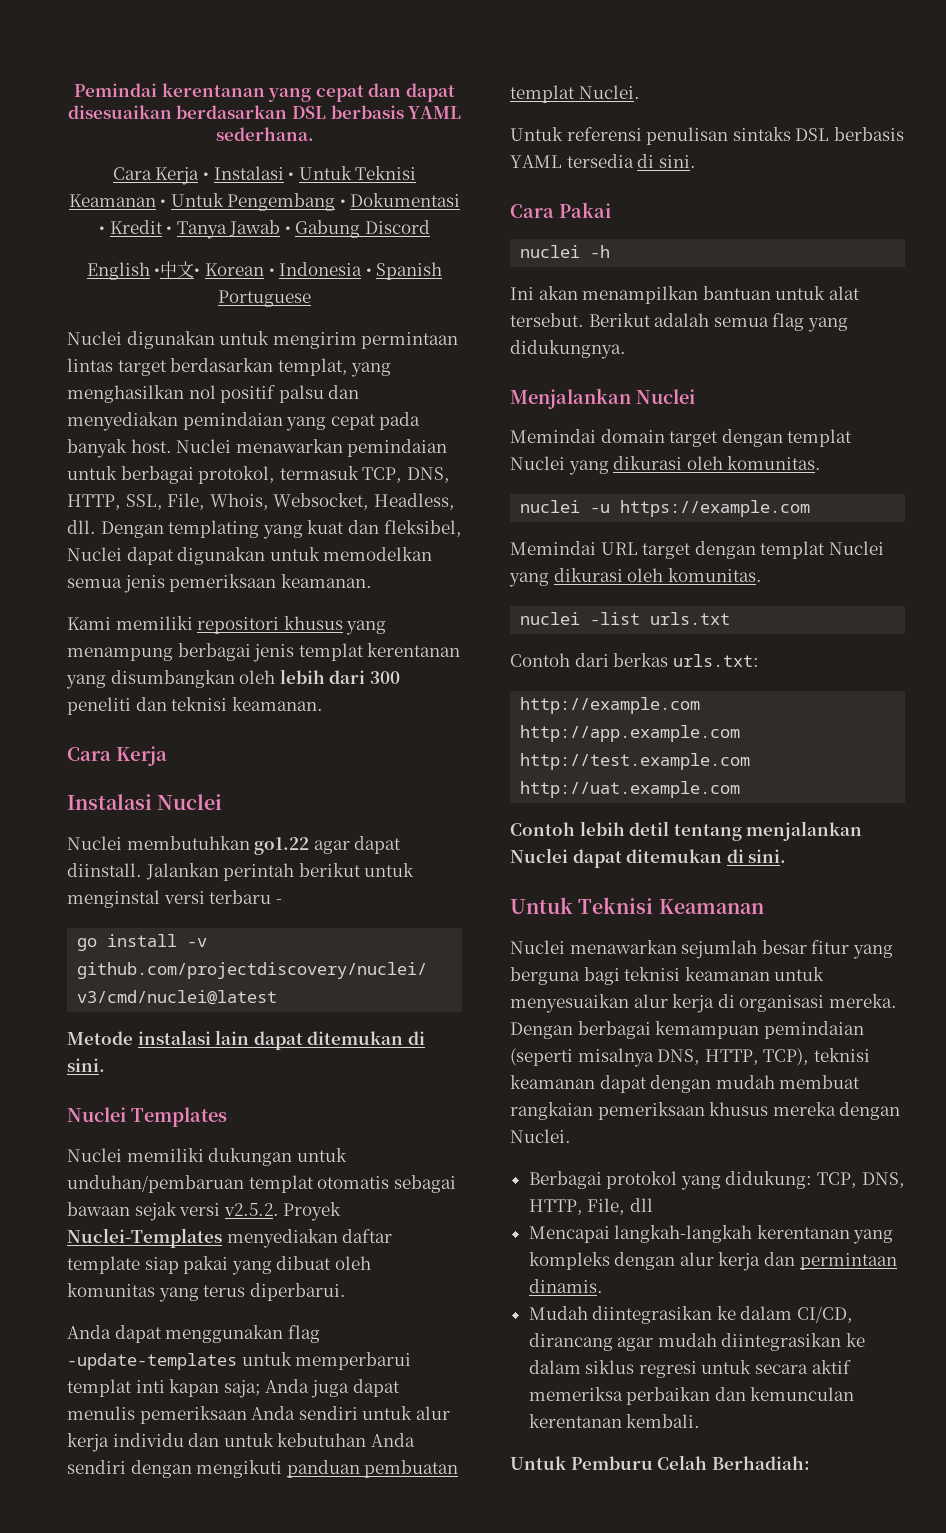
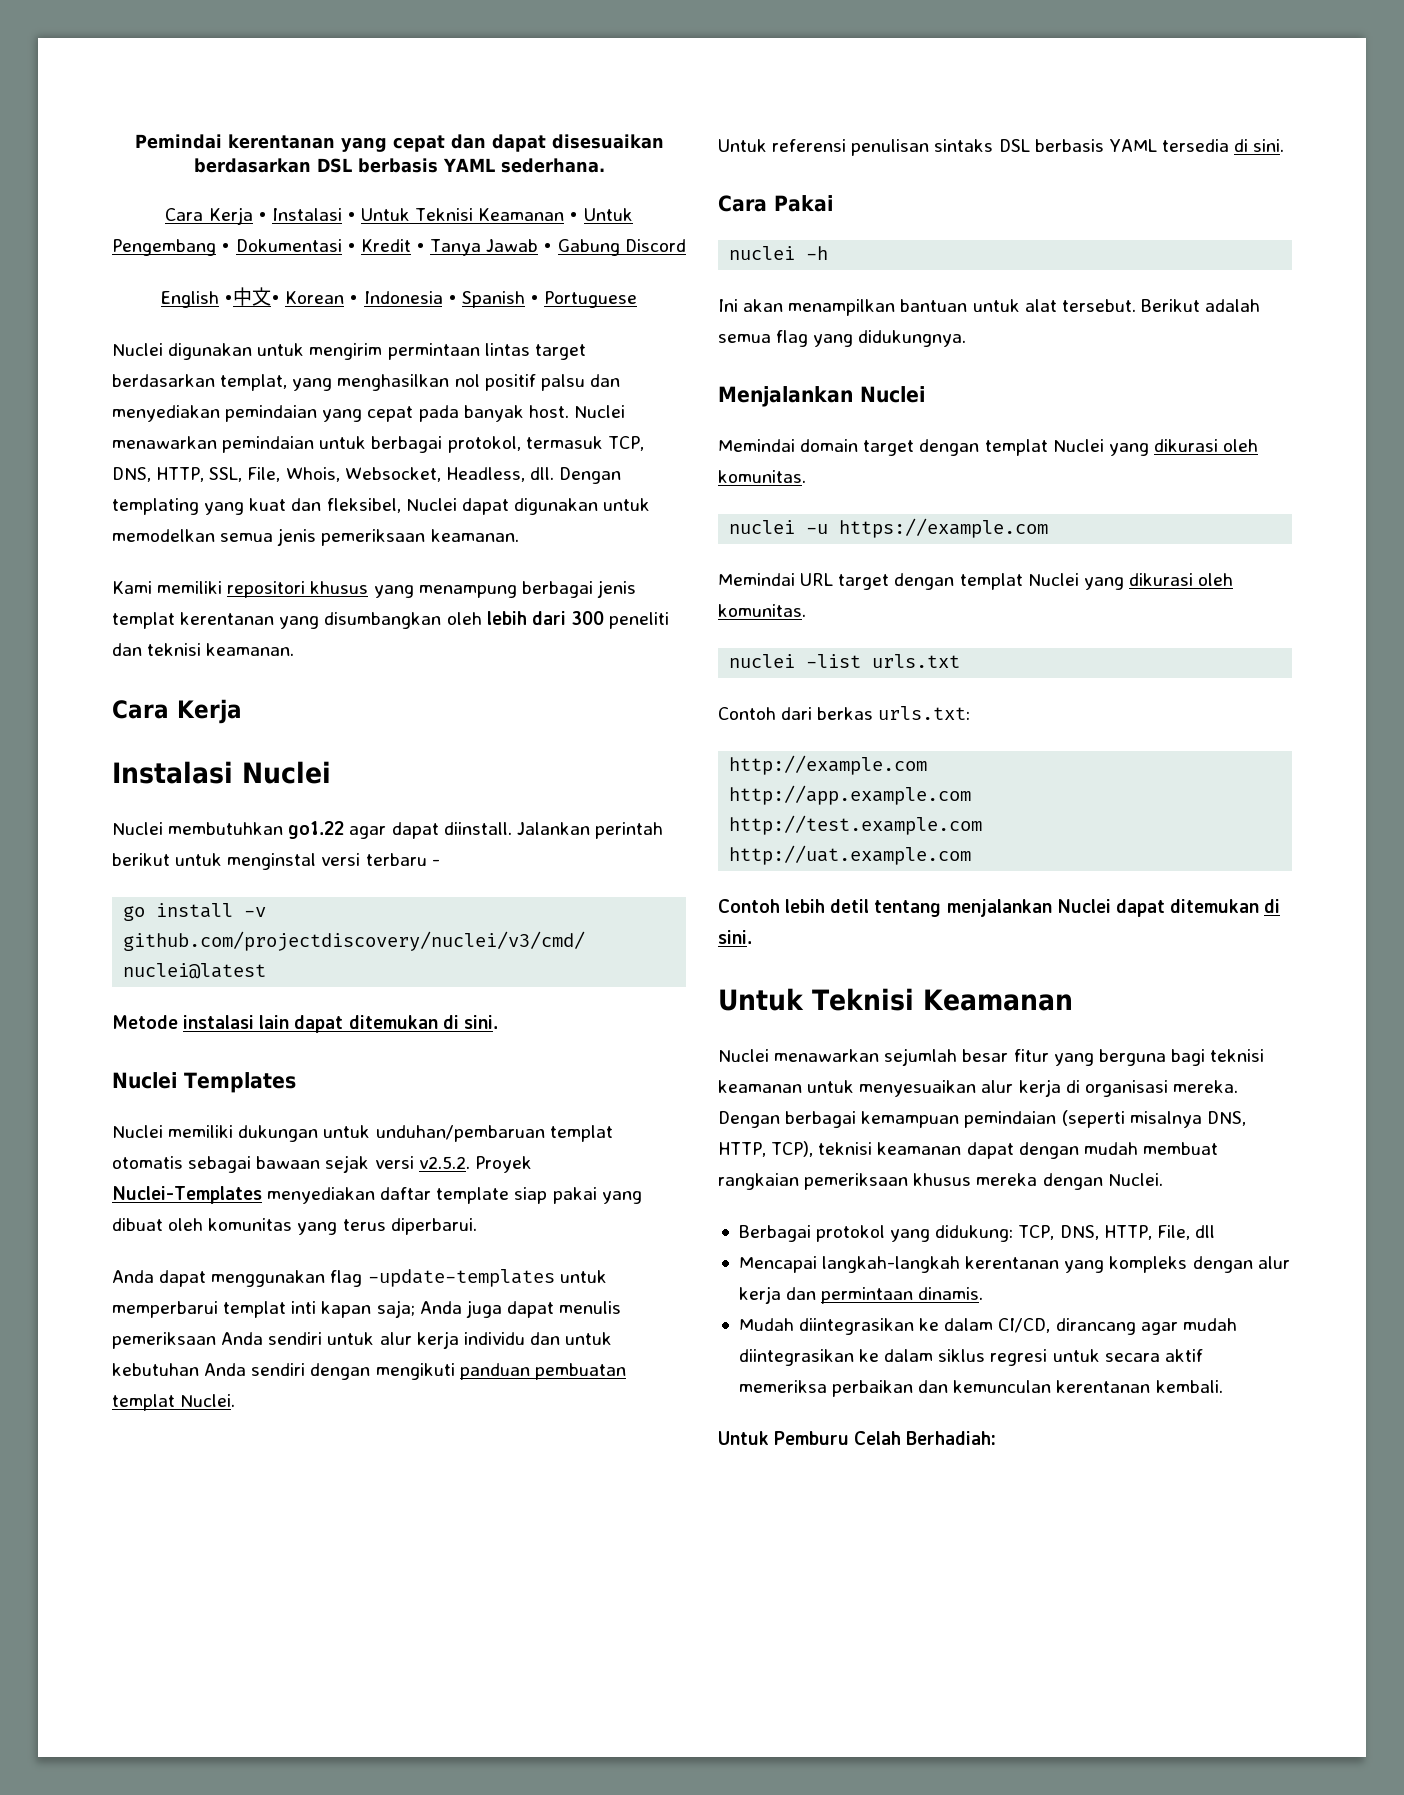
(443, 271) none -> [529,295,539,304] •

